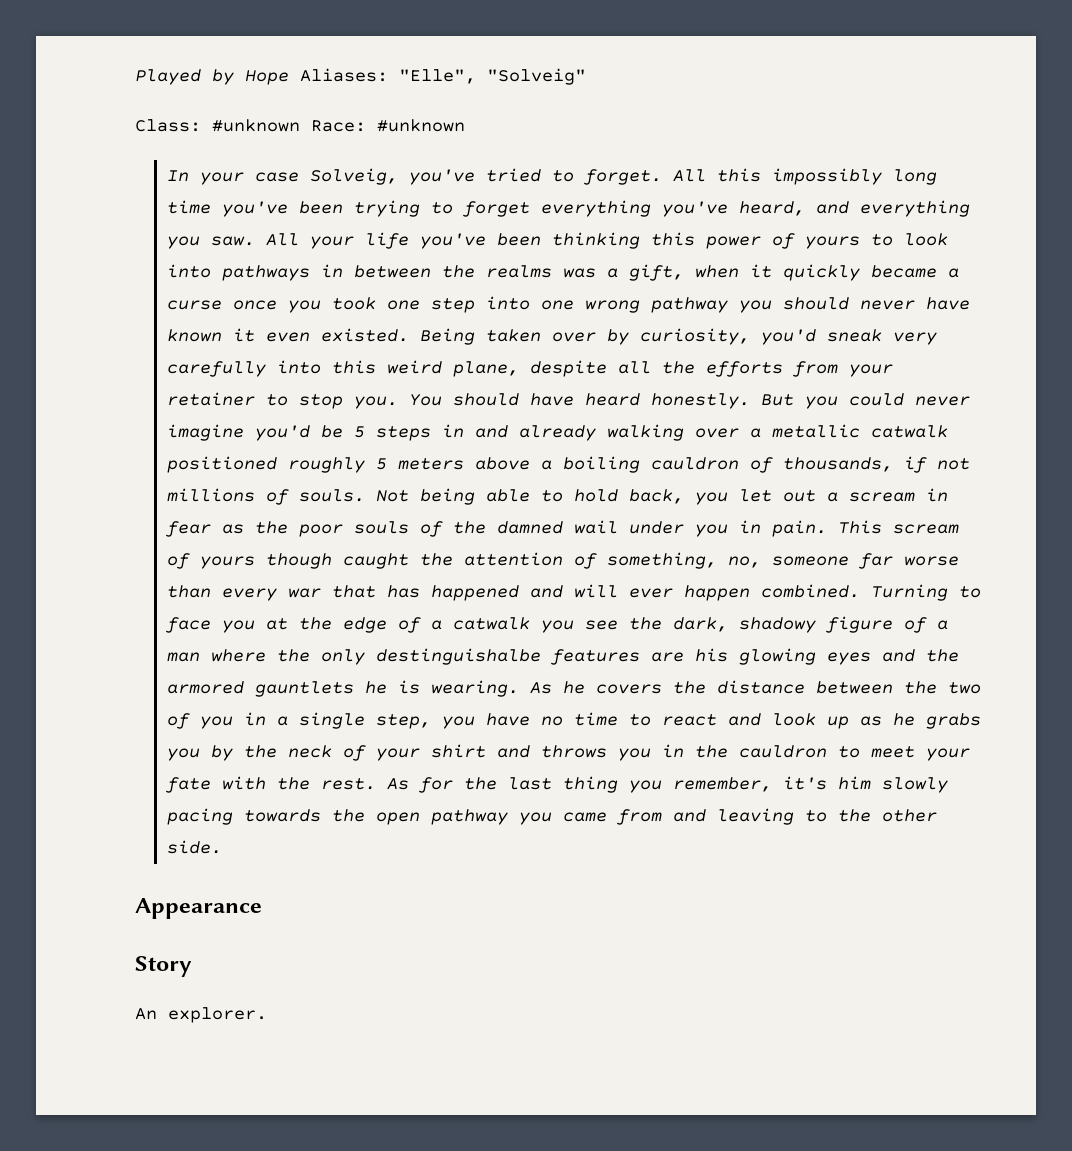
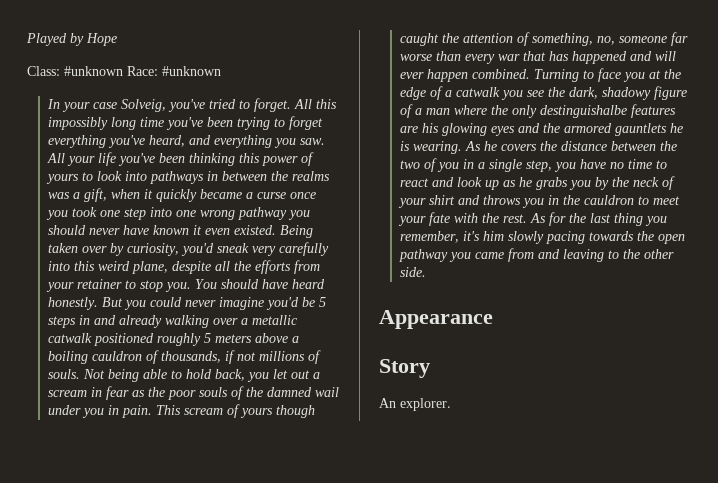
[300,68,586,85] Aliases: "Elle", "Solveig" -> (117, 39) none

